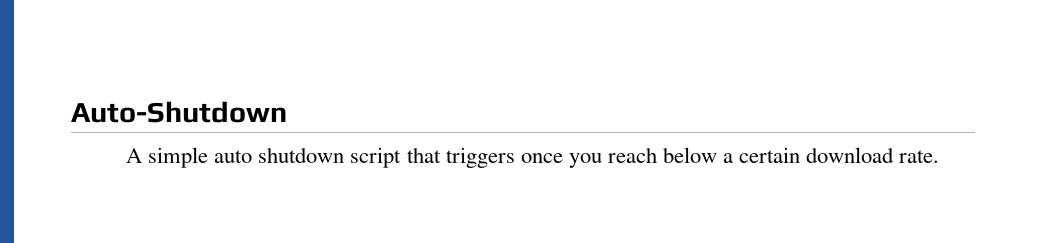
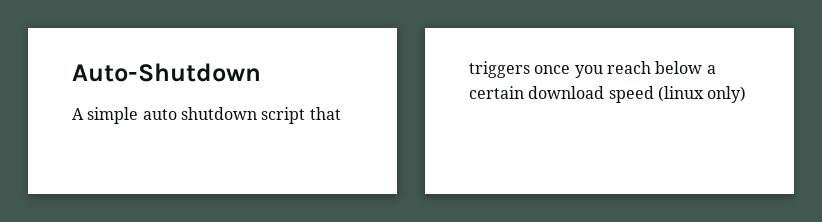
[899,150,940,163] rate. -> [608,86,747,103] speed (linux only)

